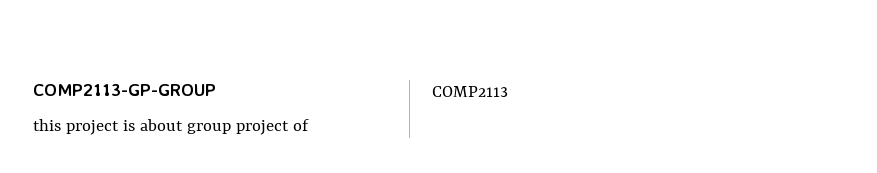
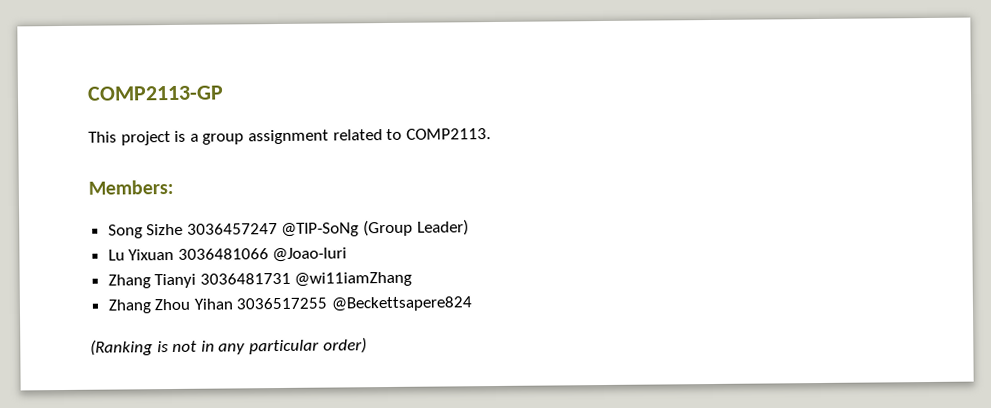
[33,84,216,96] [33,119,309,135] [432,86,508,97] COMP2113-GP-GROUP // this project is about group project of COMP2113 -> [87,85,224,101] [88,128,491,146] [88,179,174,195] [107,219,469,239] [107,247,348,263] [107,271,413,289] [107,296,473,314] [90,337,367,356] COMP2113-GP // This project is a group assignment related to COMP2113. // Members: // Song Sizhe 3036457247 @TIP-SoNg (Group Leader) // Lu Yixuan 3036481066 @Joao-luri // Zhang Tianyi 3036481731 @wi11iamZhang // Zhang Zhou Yihan 3036517255 @Beckettsapere824 // (Ranking is not in any particular order)

